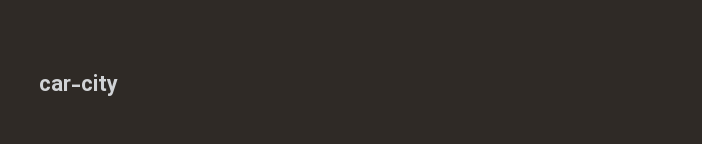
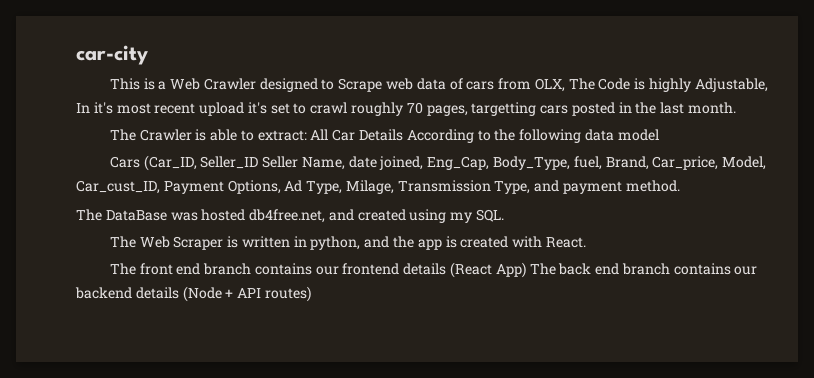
(118, 85) none -> [109,78,768,92] [76,102,737,116] [109,129,659,143] [109,155,767,171] [76,180,680,194] [76,209,505,223] [109,236,586,250] [109,262,758,278] [75,286,311,302] // This is a Web Crawler designed to Scrape web data of cars from OLX, The Code is highly Adjustable, In it's most recent upload it's set to crawl roughly 70 pages, targetting cars posted in the last month. // The Crawler is able to extract: All Car Details According to the following data model // Cars (Car_ID, Seller_ID Seller Name, date joined, Eng_Cap, Body_Type, fuel, Brand, Car_price, Model, Car_cust_ID, Payment Options, Ad Type, Milage, Transmission Type, and payment method. // The DataBase was hosted db4free.net, and created using my SQL. // The Web Scraper is written in python, and the app is created with React. // The front end branch contains our frontend details (React App) The back end branch contains our backend details (Node + API routes)

